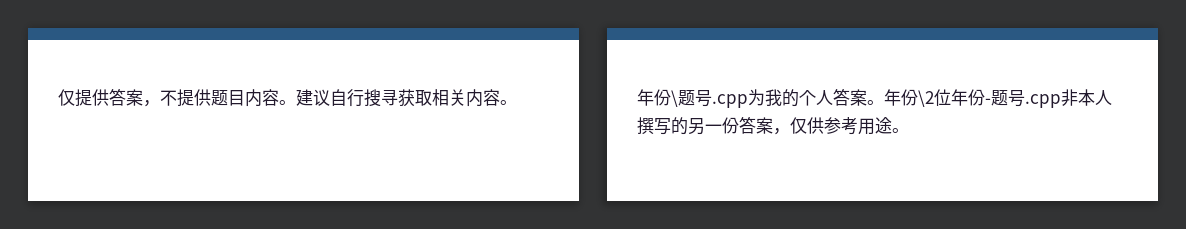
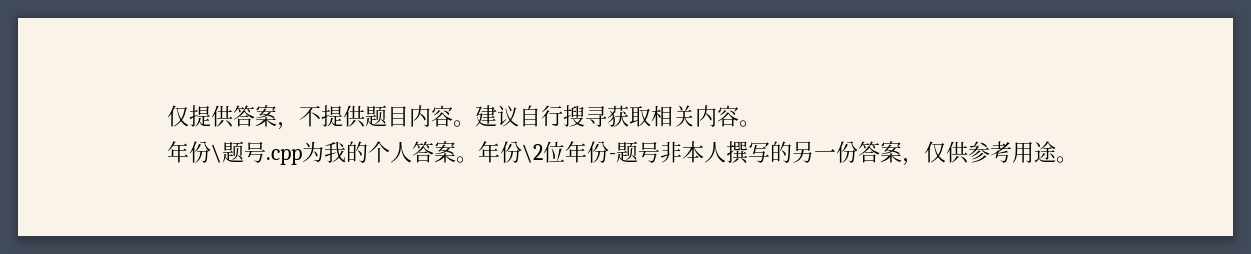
[1025,94,1061,108] .cpp -> (661, 152) none

